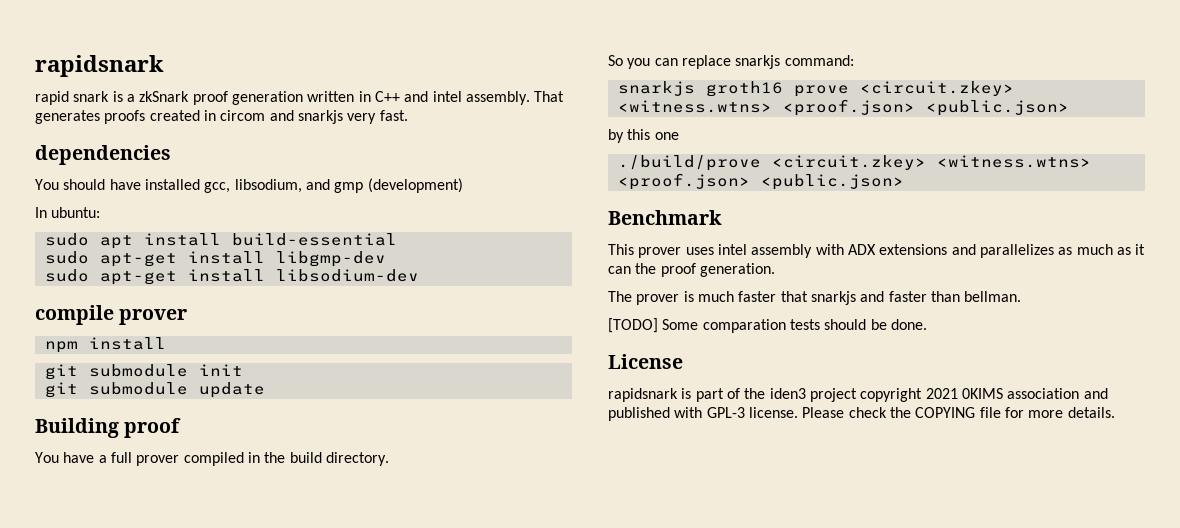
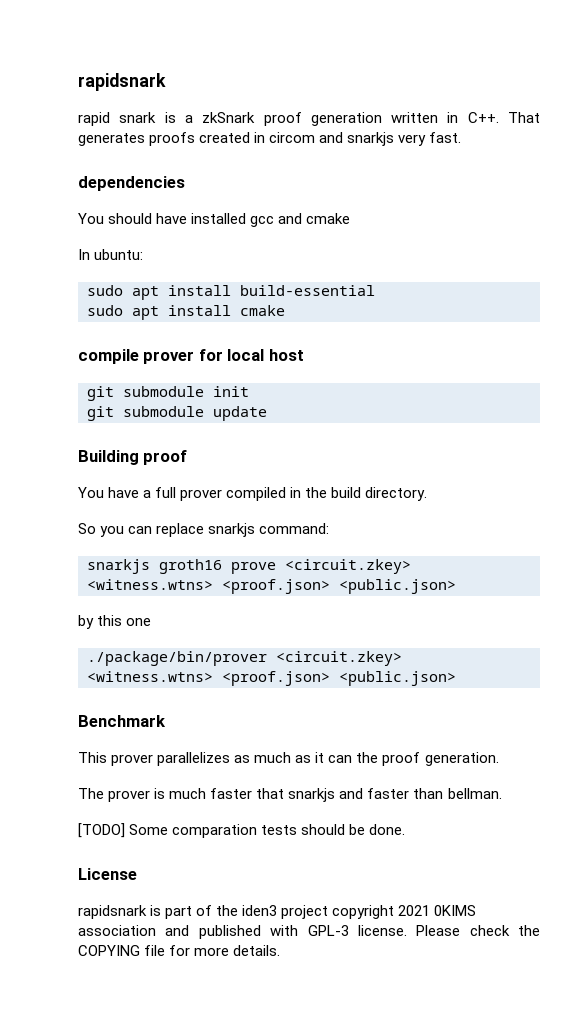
[374,91,530,105] C++ and intel assembly. -> [467,112,499,123] C++.
[204,178,463,193] gcc, libsodium, and gmp (development) -> [250,213,351,227] gcc and cmake
[99,251,386,267] [44,269,419,285] apt-get install libgmp-dev // sudo apt-get install libsodium-dev -> [132,305,285,320] apt install cmake
[44,337,166,353] // npm install -> [198,349,304,361] for local host
[617,155,761,171] ./build/prove -> [87,651,267,666] ./package/bin/prover
[685,244,976,258] uses intel assembly with ADX extensions and -> (154, 760) none

